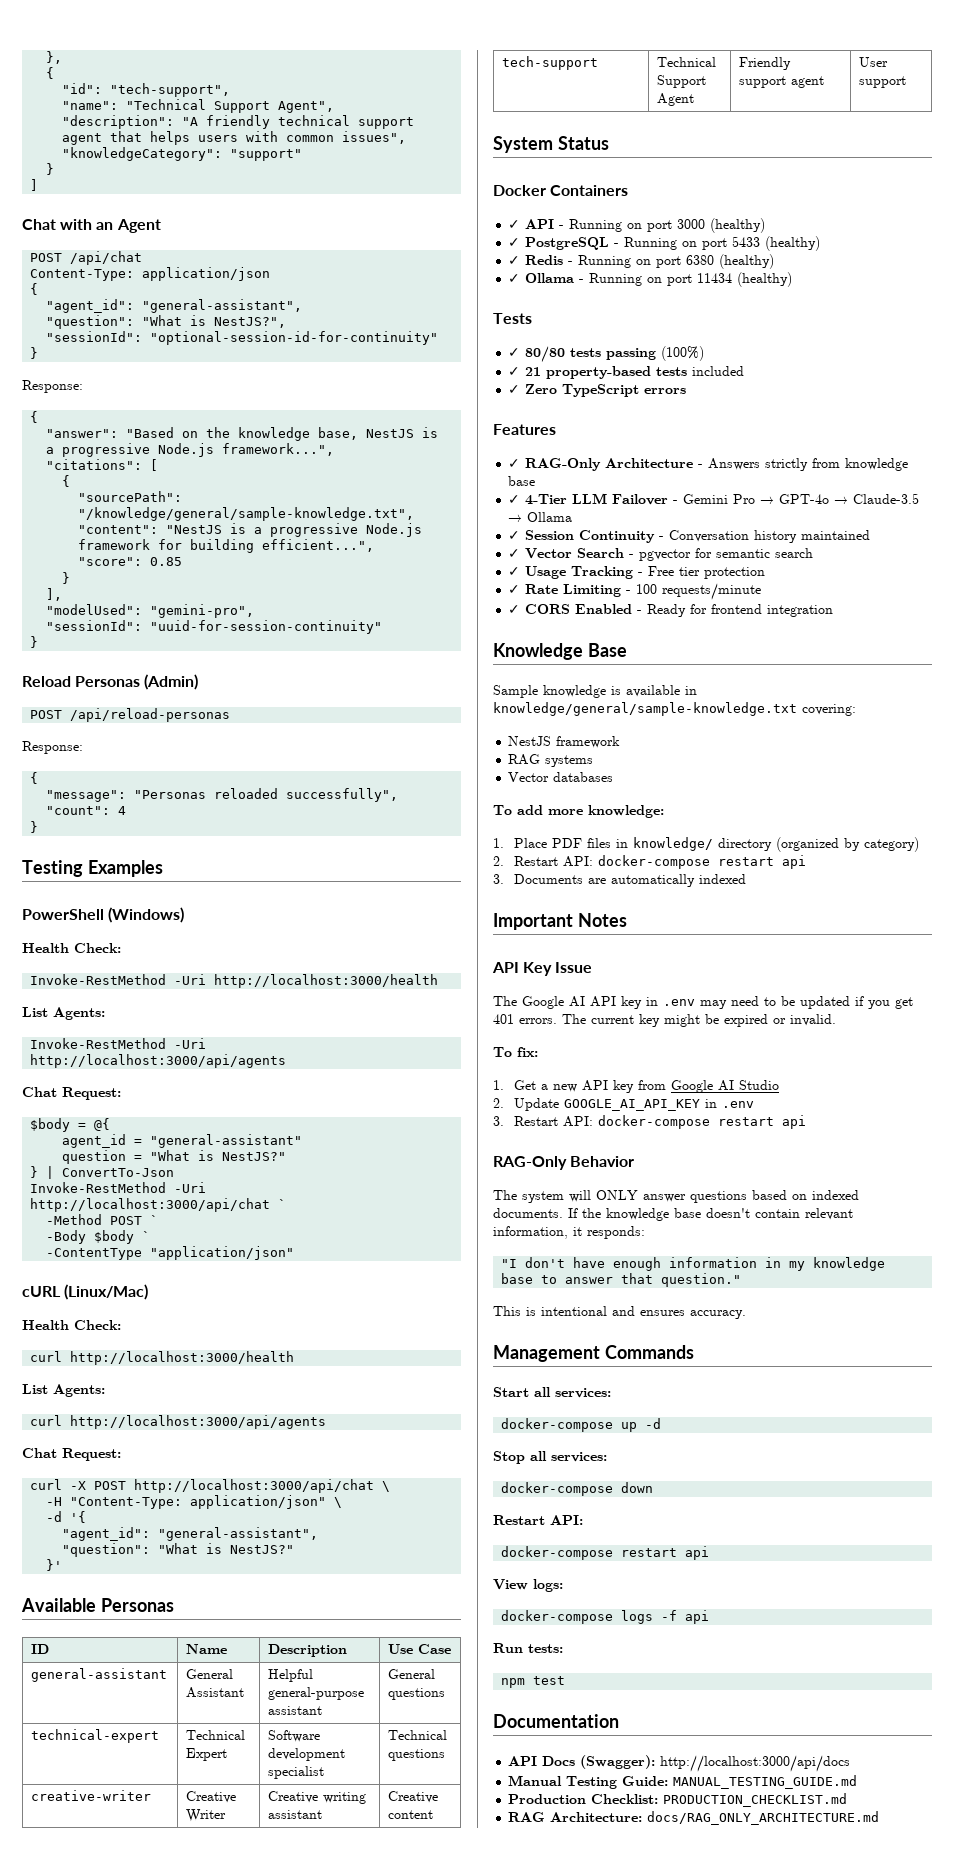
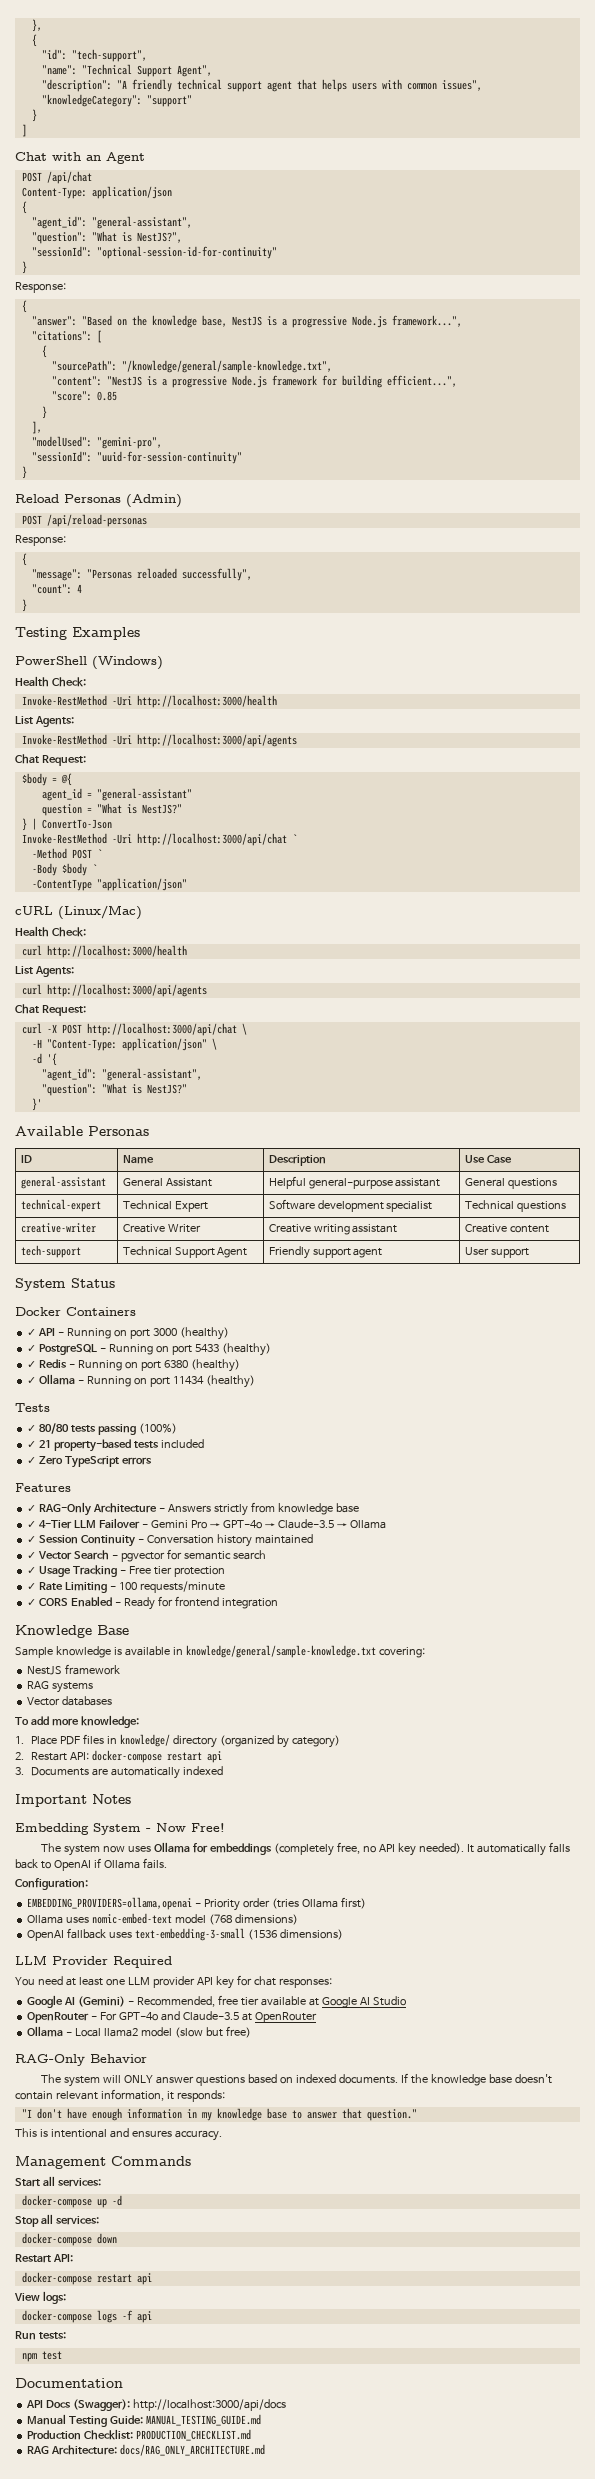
[492,962,593,976] [493,996,913,1009] [493,1014,836,1027] [493,1047,538,1057] [493,1080,779,1093] [493,1098,754,1111] [493,1115,806,1129] API Key Issue // The Google AI API key in .env may need to be updated if you get 401 errors. The current key might be expired or invalid. // To fix: // 1. Get a new API key from Google AI Studio // 2. Update GOOGLE_AI_API_KEY in .env // 3. Restart API: docker-compose restart api -> [15,1823,225,1835] [40,1842,570,1856] [15,1858,167,1871] [15,1878,88,1890] [27,1897,366,1911] [27,1913,298,1925] [27,1928,343,1941] [15,1955,172,1968] [15,1975,332,1989] [27,1995,406,2008] [27,2011,317,2023] [27,2026,251,2038] Embedding System - Now Free! // The system now uses Ollama for embeddings (completely free, no API key needed). It automatically falls back to OpenAI if Ollama fails. // Configuration: // EMBEDDING_PROVIDERS=ollama,openai - Priority order (tries Ollama first) // Ollama uses nomic-embed-text model (768 dimensions) // OpenAI fallback uses text-embedding-3-small (1536 dimensions) // LLM Provider Required // You need at least one LLM provider API key for chat responses: // Google AI (Gemini) - Recommended, free tier available at Google AI Studio // OpenRouter - For GPT-4o and Claude-3.5 at OpenRouter // Ollama - Local llama2 model (slow but free)

